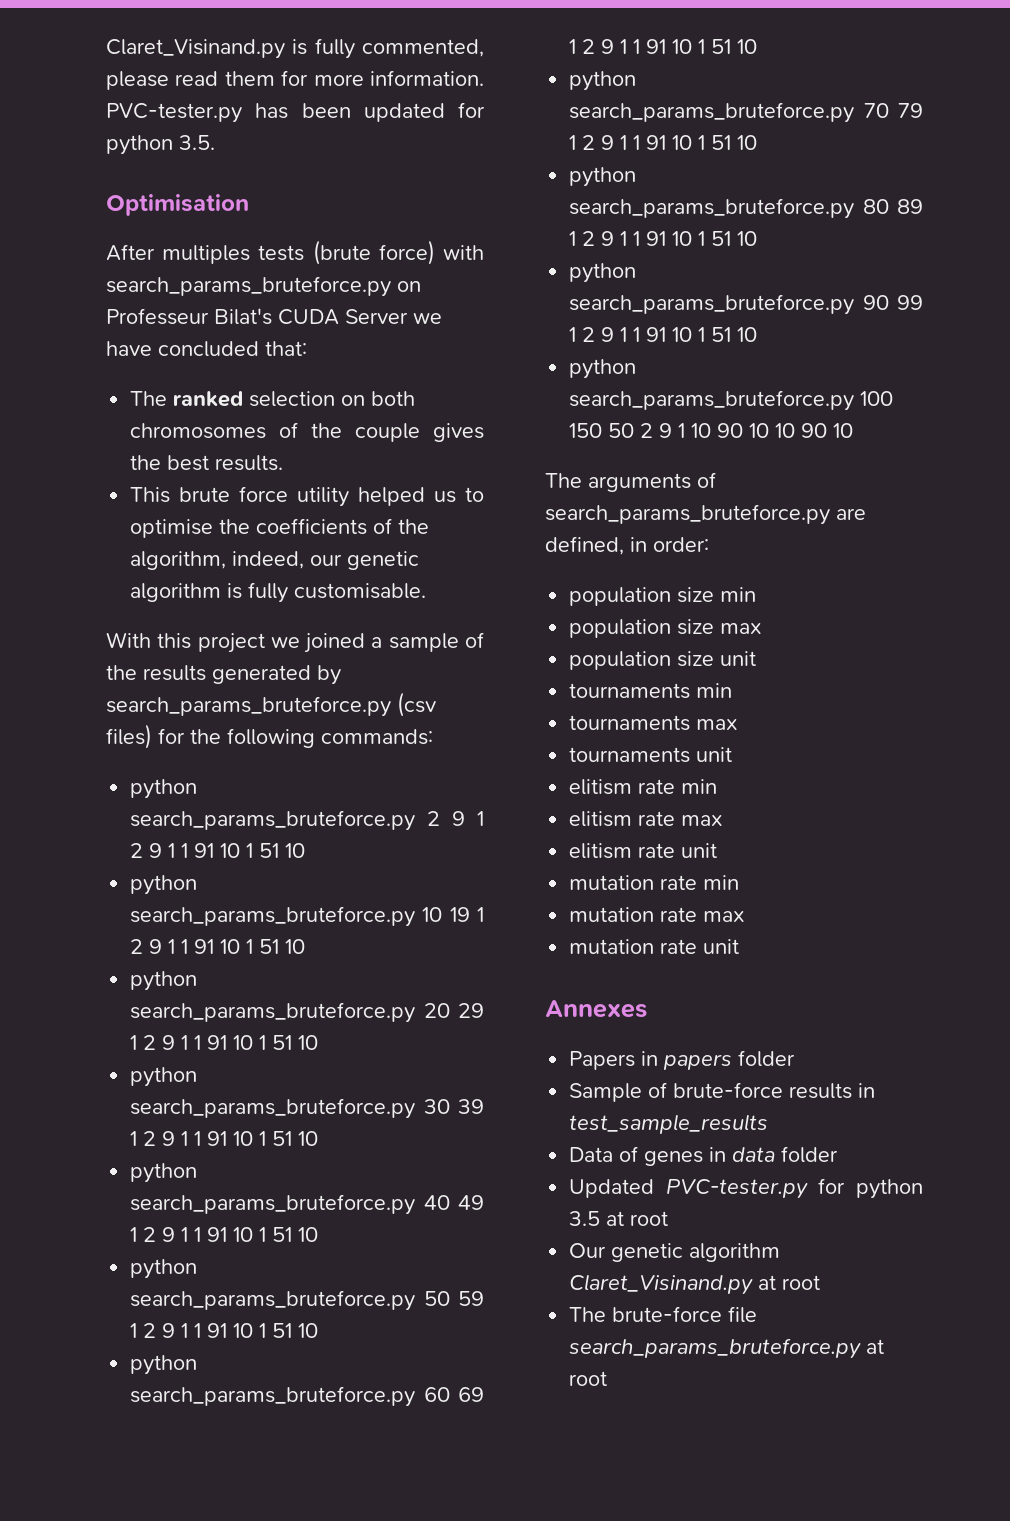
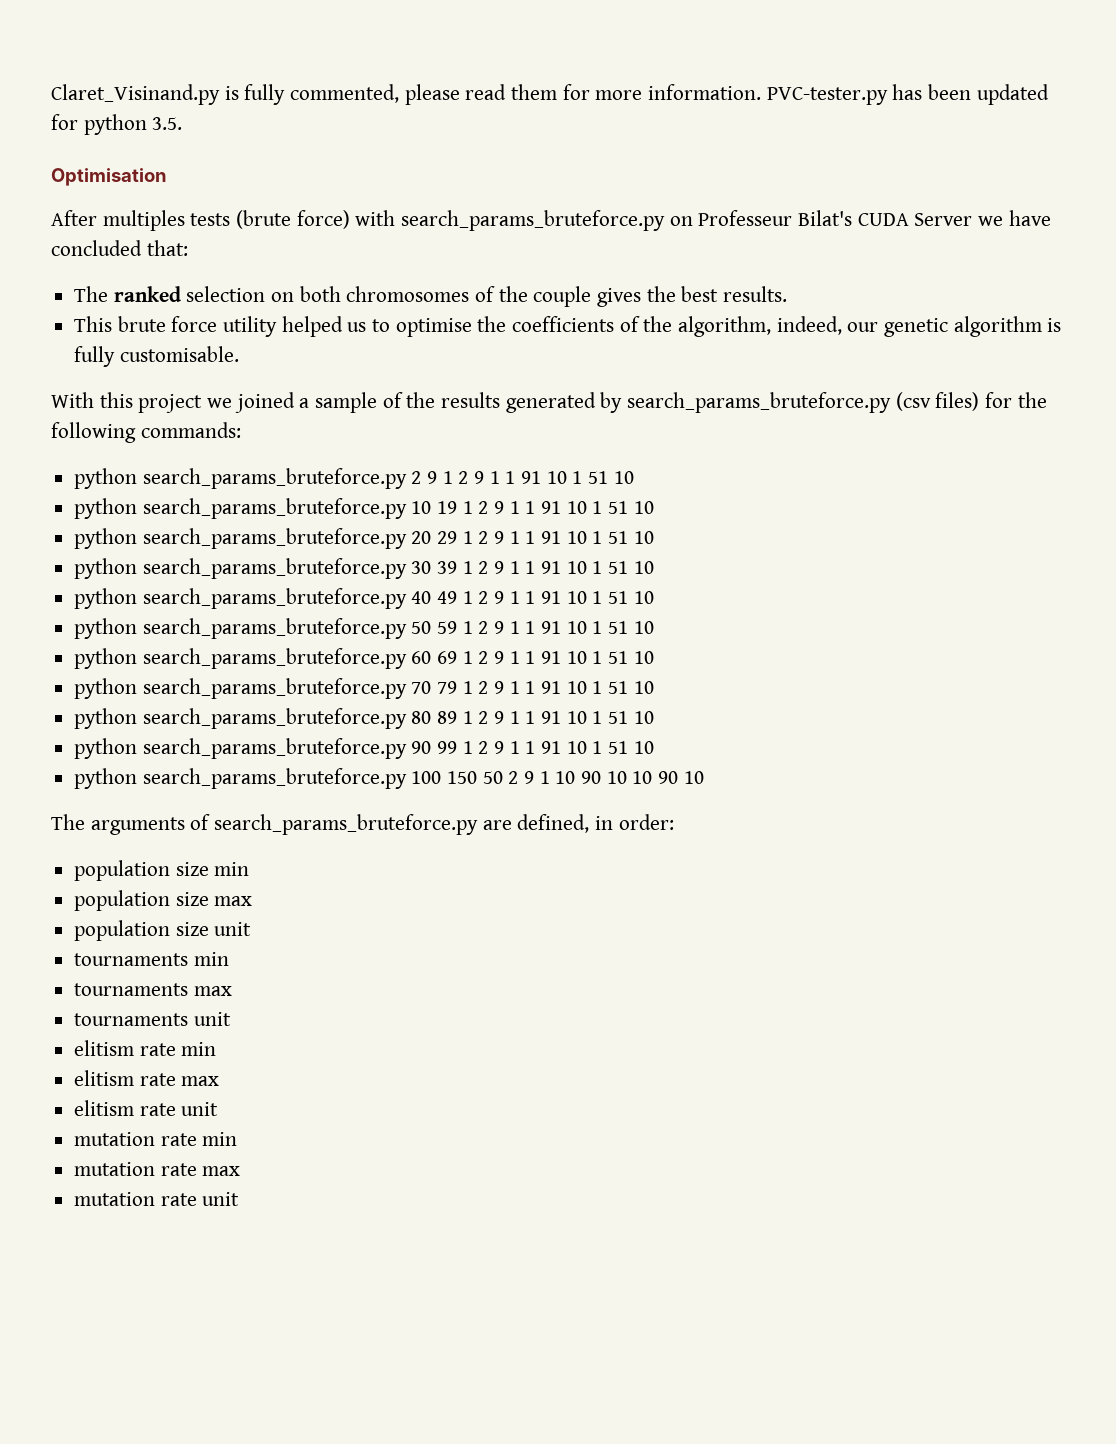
[545,1000,647,1018] [569,1050,796,1070] [569,1082,876,1102] [569,1114,769,1134] [569,1146,839,1166] [569,1178,923,1199] [569,1211,669,1226] [569,1243,781,1262] [569,1274,821,1295] [569,1306,758,1323] [569,1338,885,1359] [569,1371,608,1386] // Annexes // Papers in papers folder // Sample of brute-force results in test_sample_results // Data of genes in data folder // Updated PVC-tester.py for python 3.5 at root // Our genetic algorithm Claret_Visinand.py at root // The brute-force file search_params_bruteforce.py at root -> (240, 1199) none

